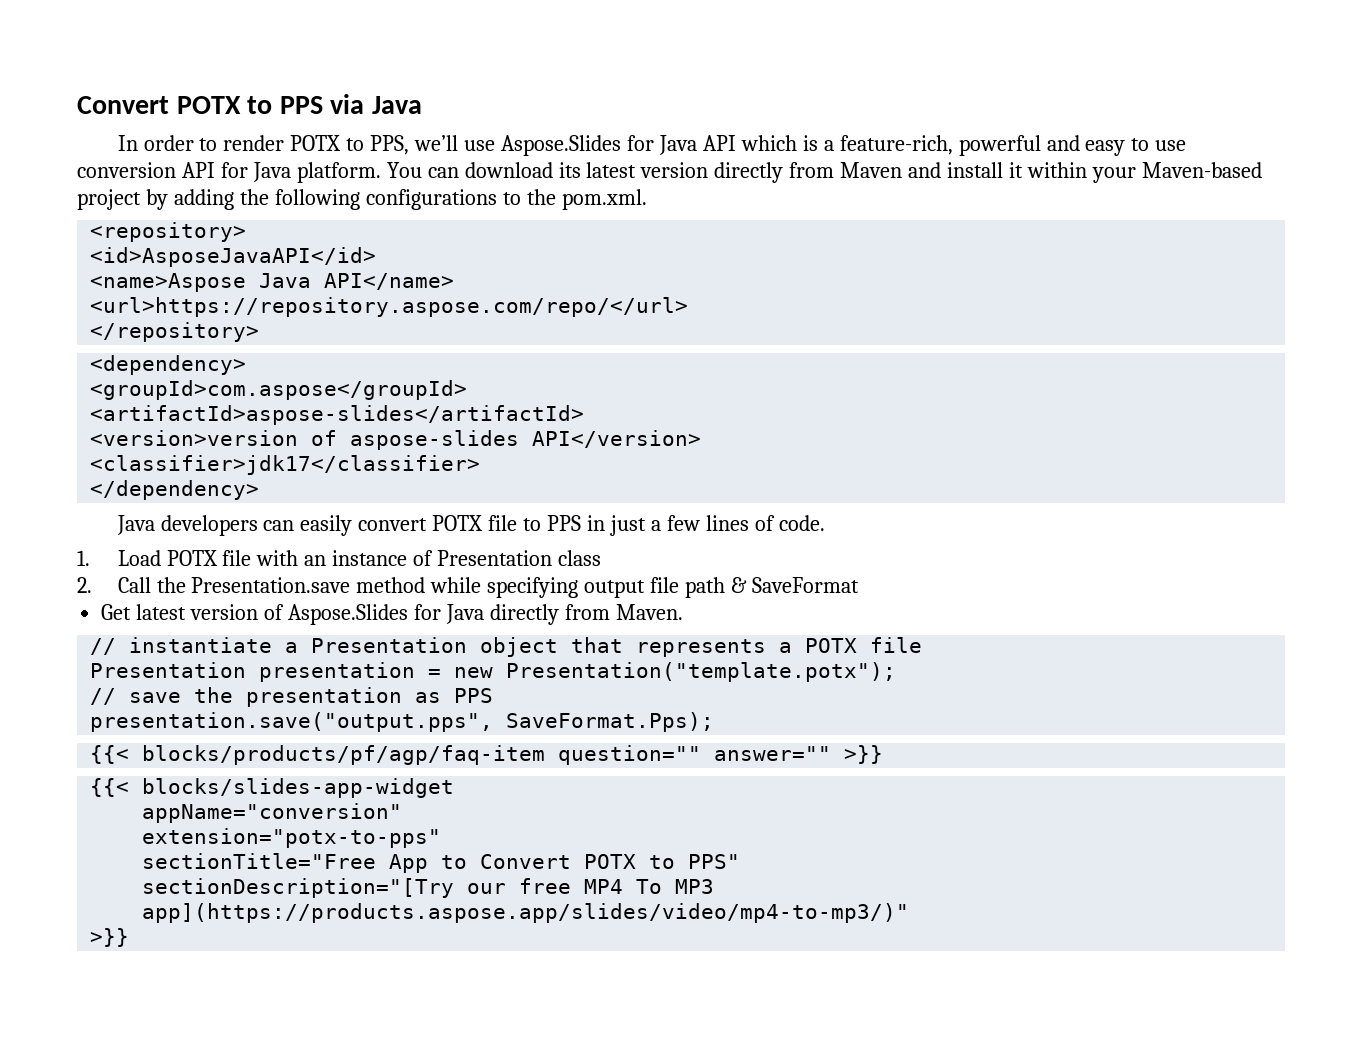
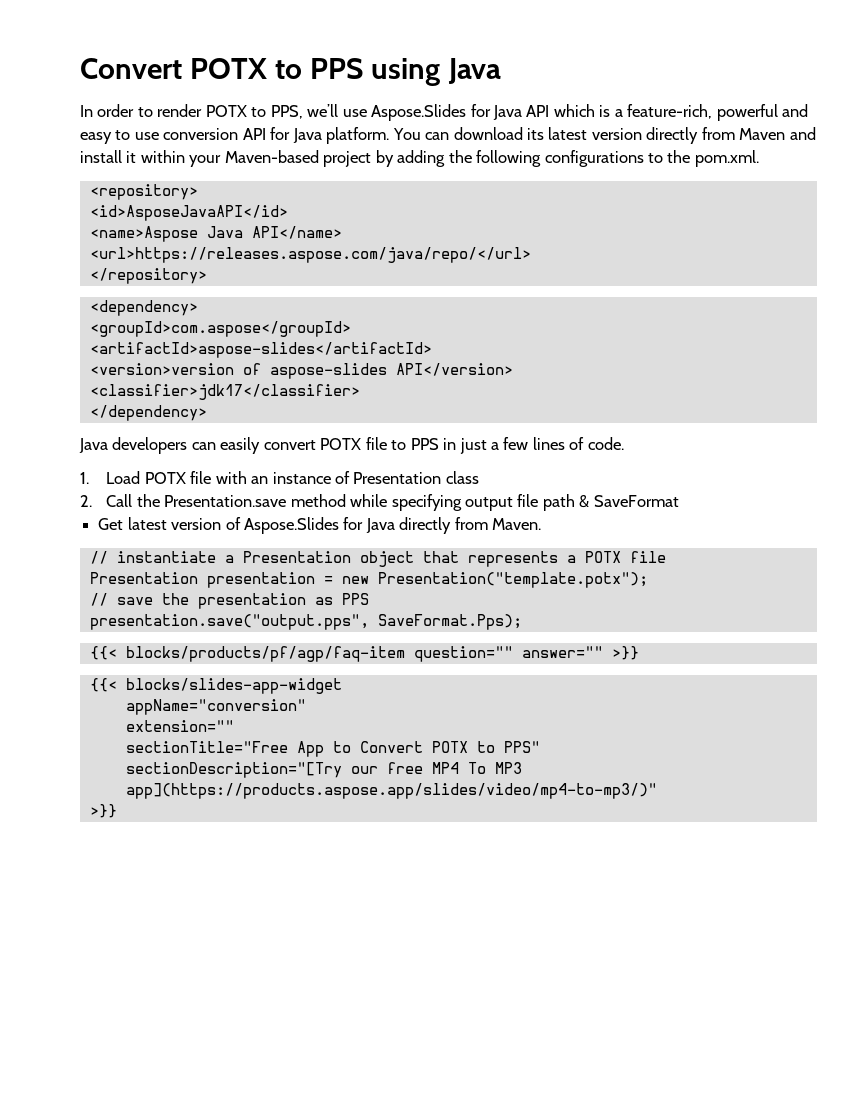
[330,94,365,114] via -> [371,58,441,86] using
[90,297,689,317] <url>https://repository.aspose.com/repo/</url> -> [89,247,531,263] <url>https://releases.aspose.com/java/repo/</url>
[142,828,442,848] extension="potx-to-pps" -> [125,720,234,732] extension=""

